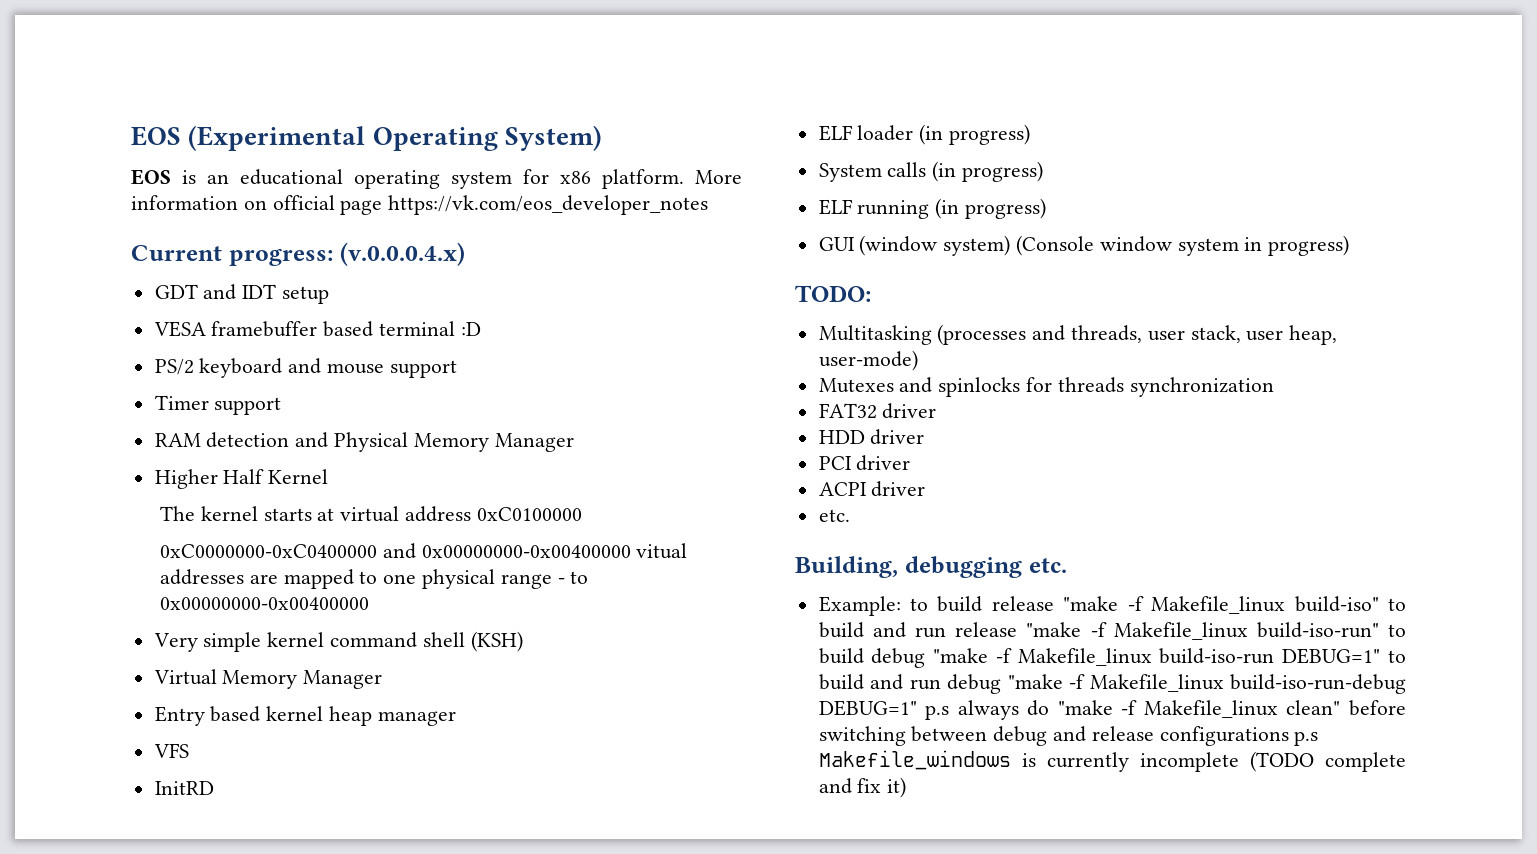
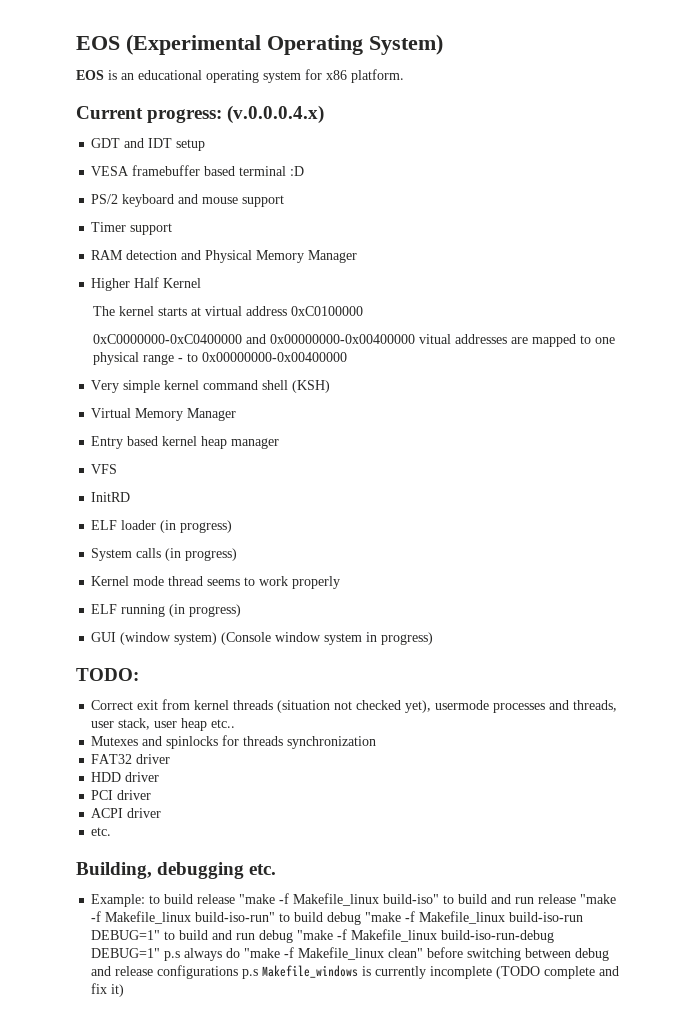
[695,170,742,184] [131,195,709,215] More information on official page https://vk.com/eos_developer_notes -> (404, 76) none
(1044, 171) none -> [91,576,341,589] // Kernel mode thread seems to work properly
[818,324,1027,345] Multitasking (processes -> [91,699,546,713] Correct exit from kernel threads (situation not checked yet), usermode processes
[1289,325,1338,345] [818,350,918,371] heap, user-mode) -> [181,718,236,731] heap etc..

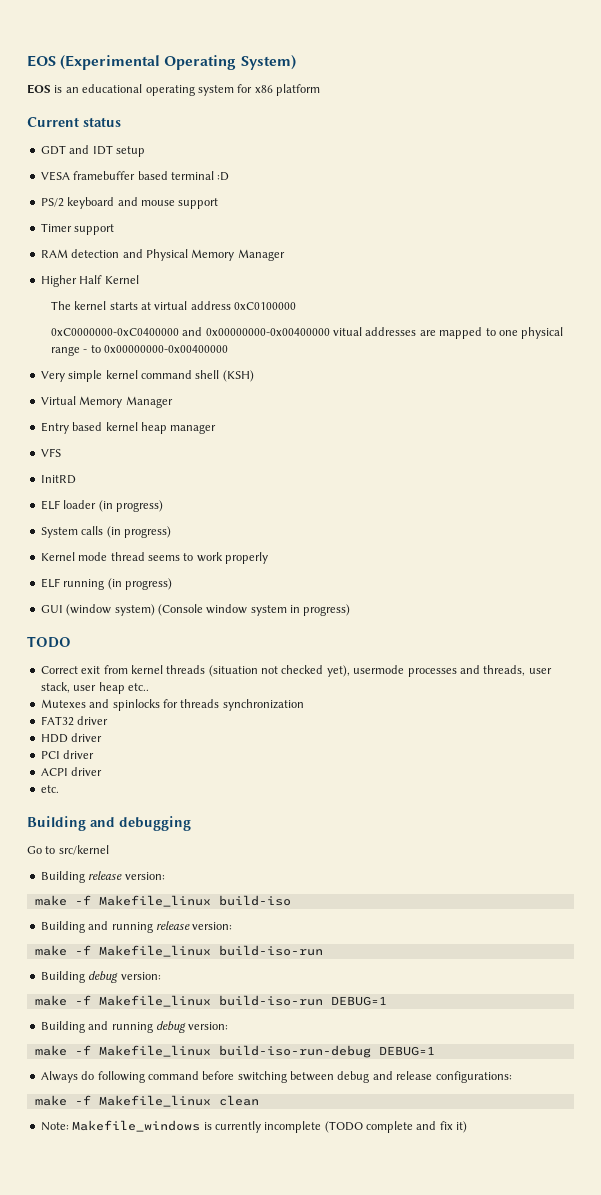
[351,69,404,83] platform. -> [276,84,320,96] platform
[147,105,325,124] progress: (v.0.0.0.4.x) -> [83,117,121,127] status
[76,668,139,681] TODO: -> [27,636,71,648] TODO
[76,862,152,879] Building, -> [27,816,115,831] Building and
[249,864,277,875] [91,893,617,907] [91,911,584,925] [91,929,555,943] [91,947,424,961] etc. // Example: to build release "make -f Makefile_linux build-iso" to build and run release "make -f Makefile_linux build-iso-run" to build debug "make -f Makefile_linux build-iso-run DEBUG=1" to build and run debug "make -f Makefile_linux build-iso-run-debug DEBUG=1" p.s always do "make -f Makefile_linux clean" -> [27,845,109,855] [40,871,165,883] [34,895,291,907] [40,921,233,933] [34,945,323,957] [40,971,161,983] [34,995,387,1007] [40,1021,229,1033] [34,1045,435,1058] [40,1071,199,1083] // Go to src/kernel // Building release version: // make -f Makefile_linux build-iso // Building and running release version: // make -f Makefile_linux build-iso-run // Building debug version: // make -f Makefile_linux build-iso-run DEBUG=1 // Building and running debug version: // make -f Makefile_linux build-iso-run-debug DEBUG=1 // Always do following command
[157,965,259,979] configurations p.s -> [435,1071,512,1083] [34,1095,259,1107] [40,1122,69,1131] configurations: // make -f Makefile_linux clean // Note:

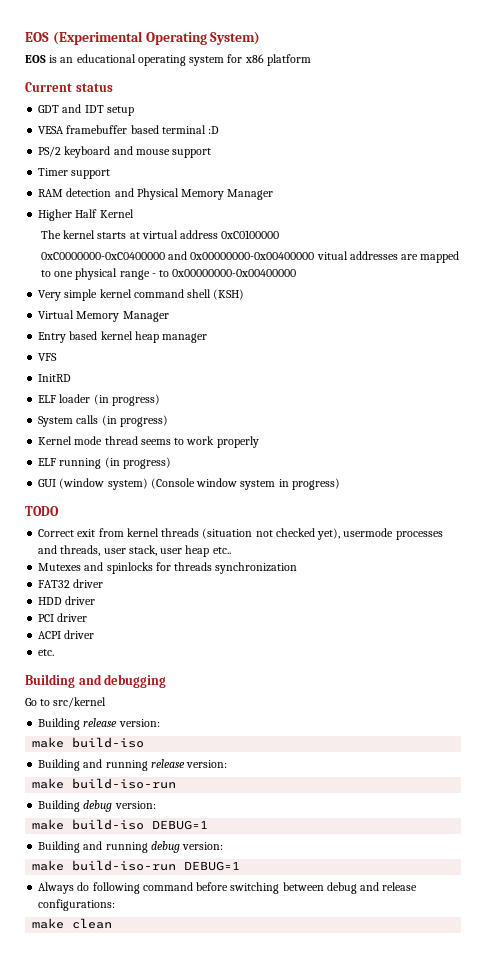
[74,895,211,907] -f Makefile_linux -> (65, 742) none
[74,945,211,957] -f Makefile_linux -> (65, 783) none
[74,995,323,1007] -f Makefile_linux build-iso-run -> [72,819,145,830] build-iso
[74,1045,371,1058] -f Makefile_linux build-iso-run-debug -> [72,860,177,871] build-iso-run
[74,1095,211,1107] -f Makefile_linux -> (65, 923) none
[40,1120,468,1133] // Note: Makefile_windows is currently incomplete (TODO complete and fix it) -> (113, 923) none

